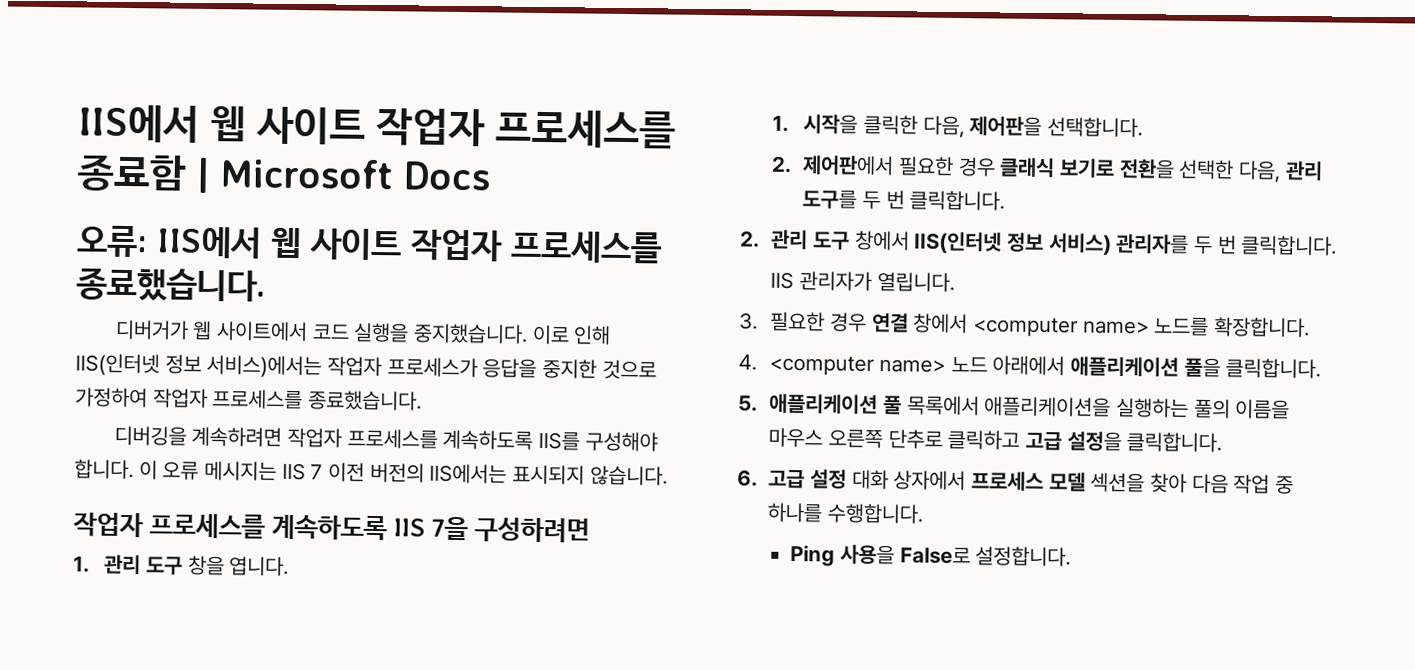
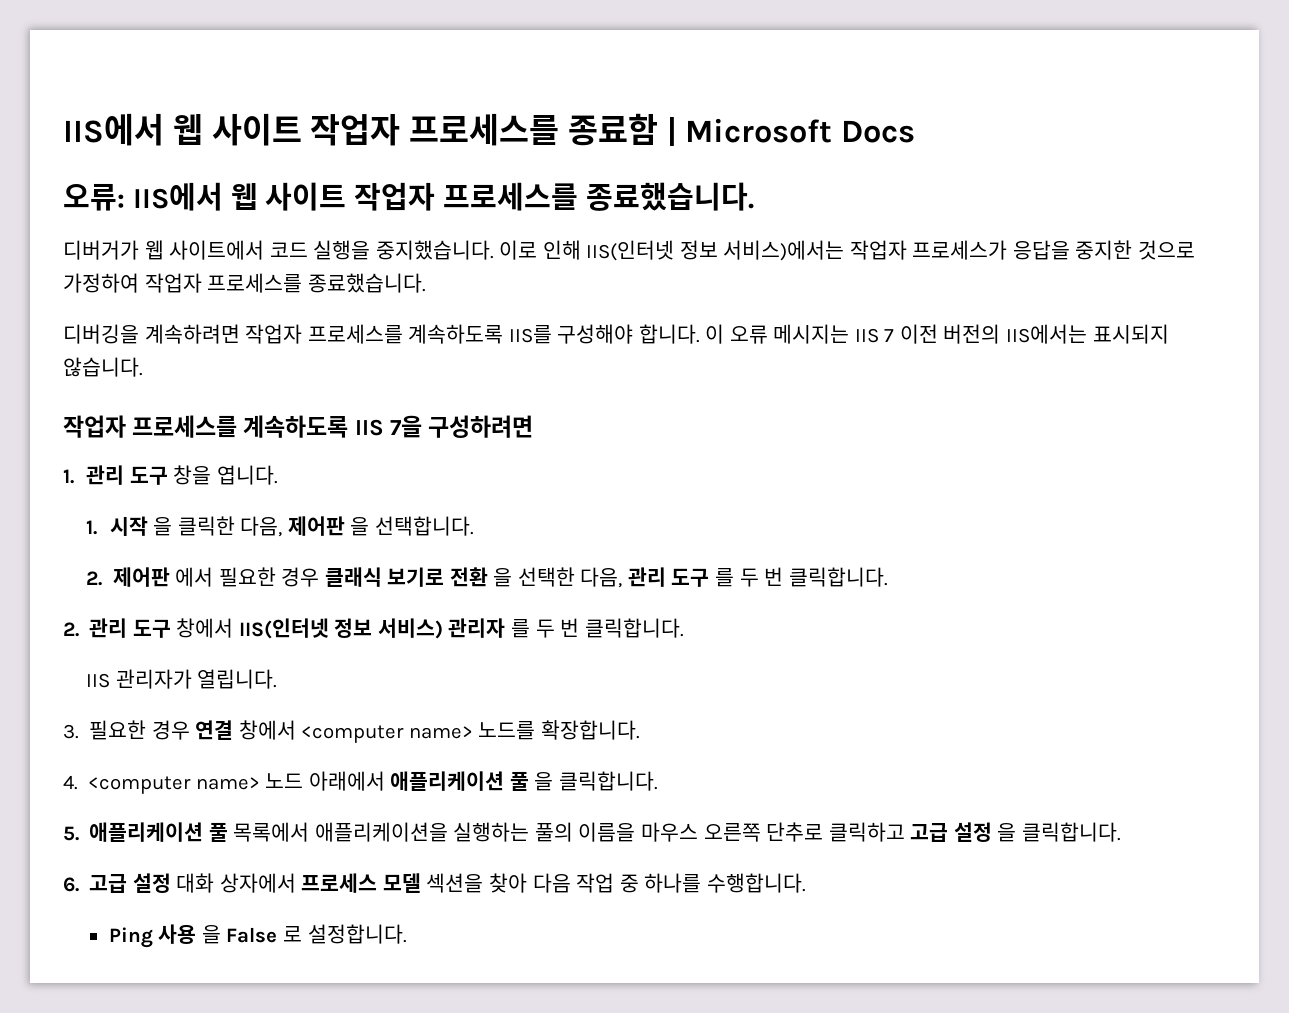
[803,114,1043,139] 시작을 클릭한 다음, 제어판을 -> [109,516,370,537] 시작 을 클릭한 다음, 제어판 을
[802,155,895,176] 제어판에서 -> [112,567,214,587] 제어판 에서
[1118,158,1175,179] 전환을 -> [449,567,513,587] 전환 을
[802,189,858,209] 도구를 -> [671,568,735,587] 도구 를
[1116,233,1190,254] 관리자를 -> [448,618,530,638] 관리자 를
[1183,357,1221,378] 풀을 -> [509,771,554,791] 풀 을
[1066,431,1122,451] 설정을 -> [953,822,1017,842] 설정 을
[839,544,971,565] 사용을 False로 -> [158,924,303,944] 사용 을 False 로

